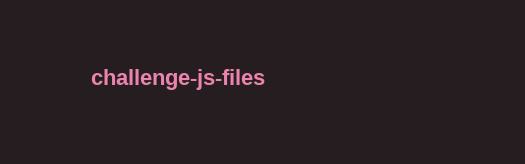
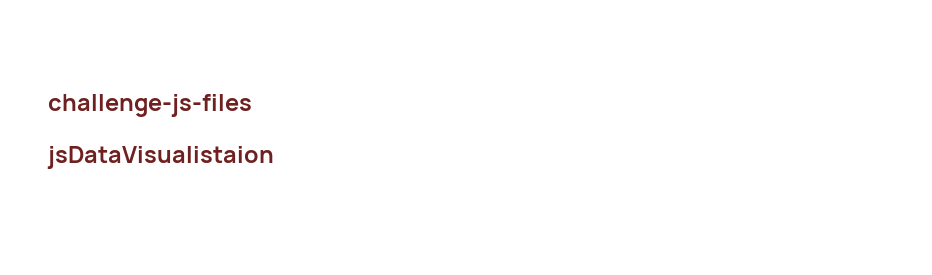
(265, 79) none -> [47,146,274,169] // jsDataVisualistaion

